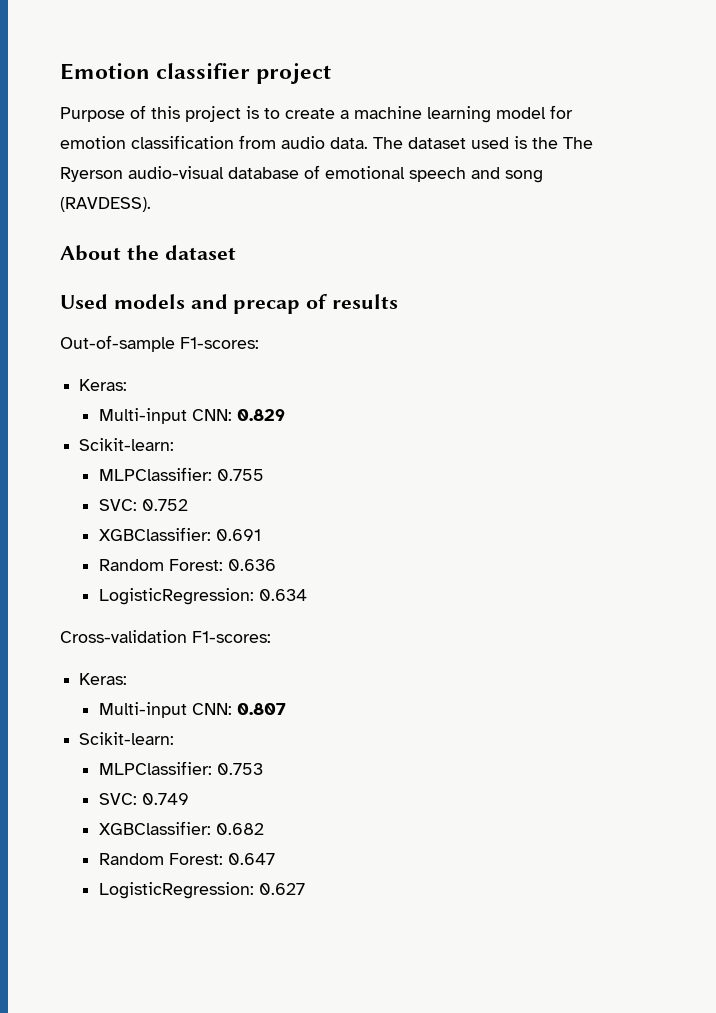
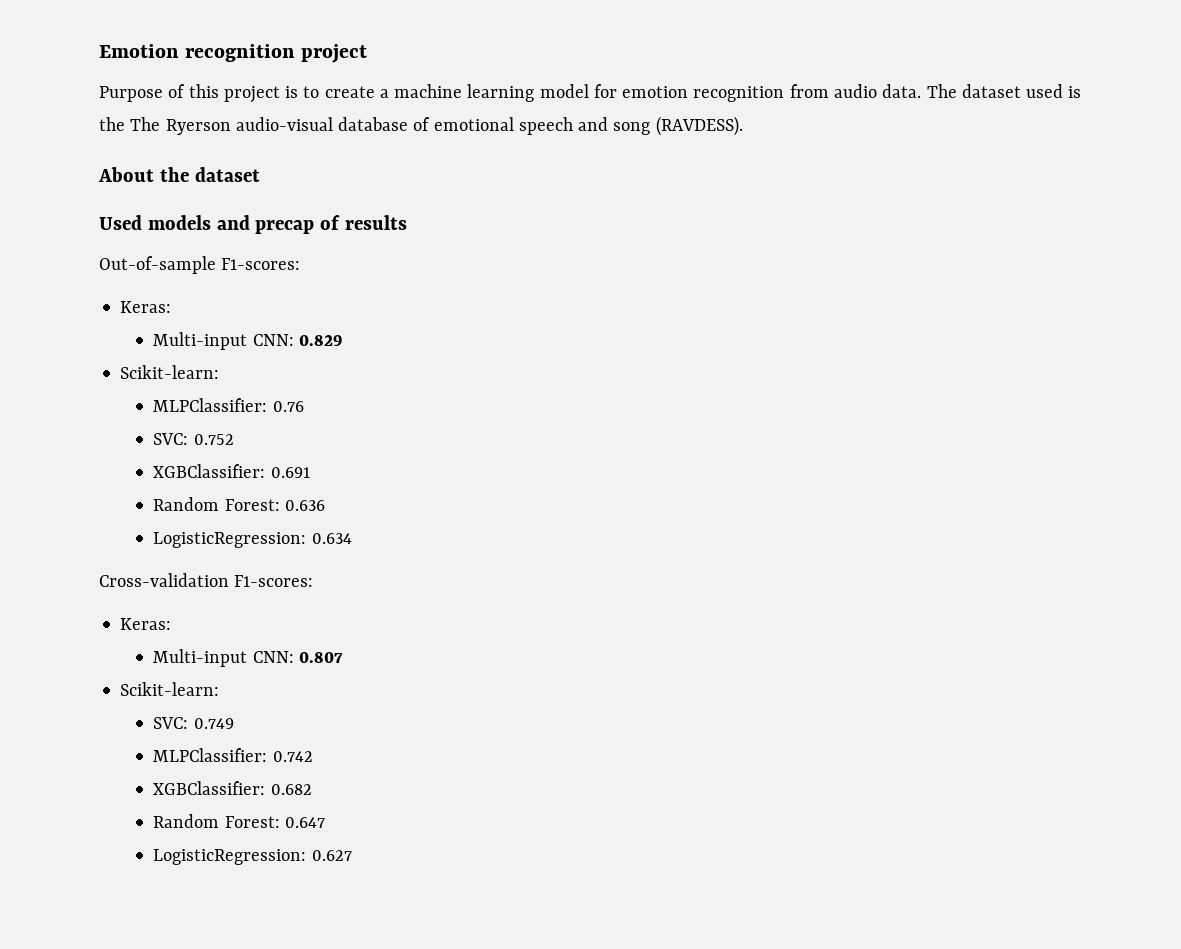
[156,63,251,79] classifier -> [185,44,296,62] recognition
[131,135,234,149] classification -> [693,86,785,102] recognition
[216,469,264,481] 0.755 -> [272,401,304,412] 0.76
[98,761,263,775] // MLPClassifier: 0.753 -> (220, 689) none
(189, 799) none -> [153,748,313,762] // MLPClassifier: 0.742

